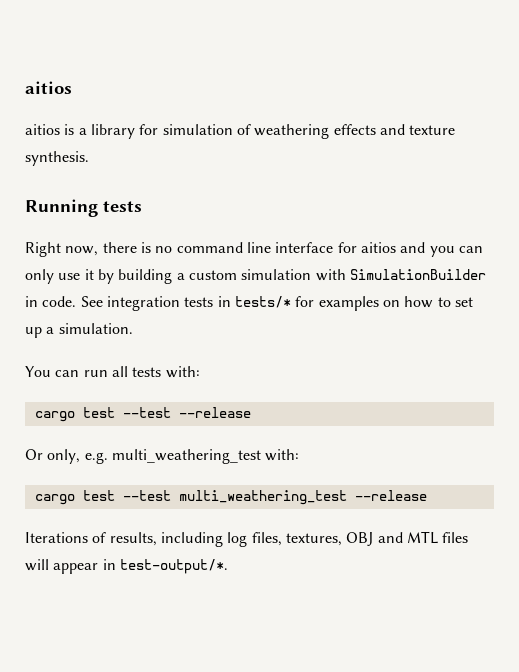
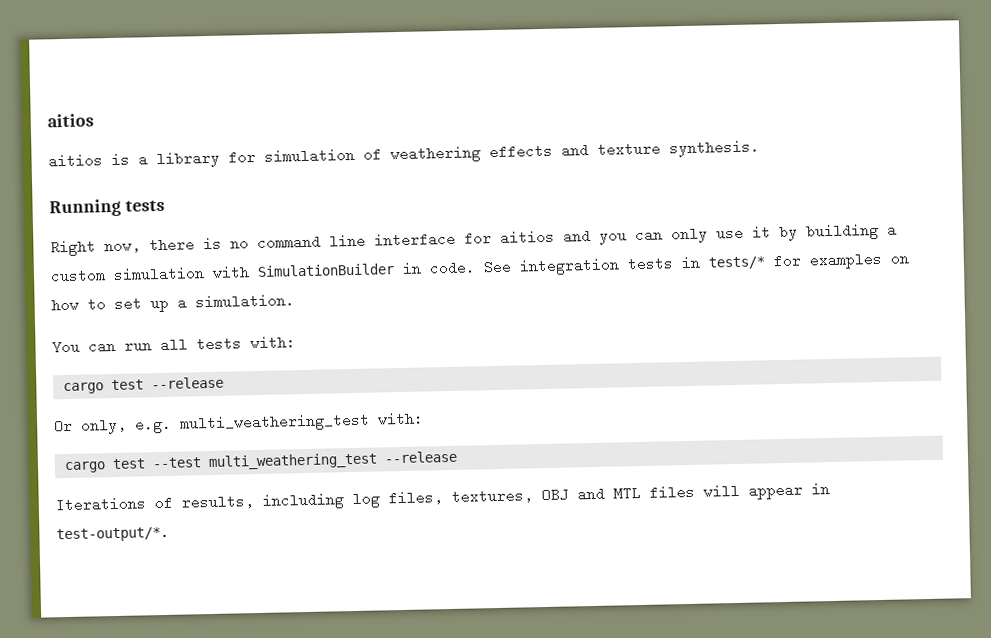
[122,407,171,418] --test -> (145, 385) none

